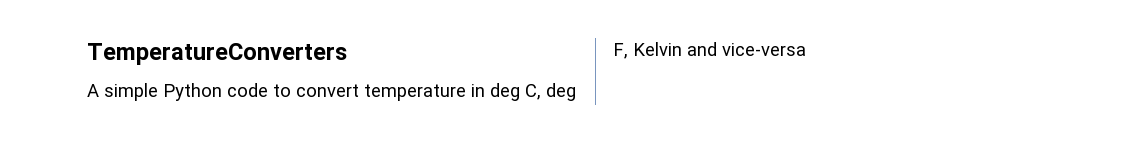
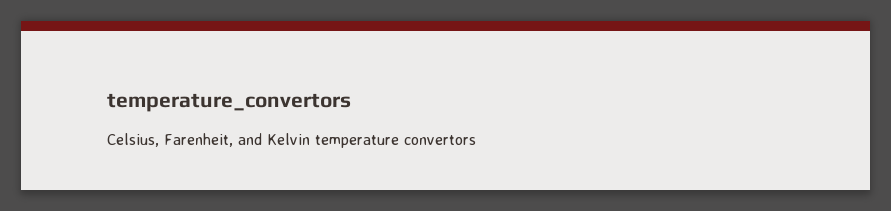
[87,43,347,65] [87,83,576,101] [613,42,806,59] TemperatureConverters // A simple Python code to convert temperature in deg C, deg F, Kelvin and vice-versa -> [107,93,351,112] [107,133,476,148] temperature_convertors // Celsius, Farenheit, and Kelvin temperature convertors

